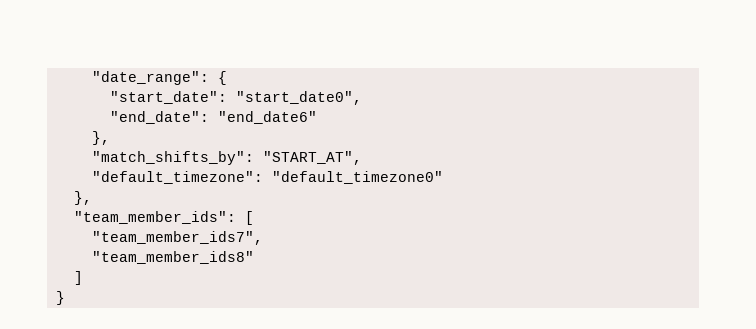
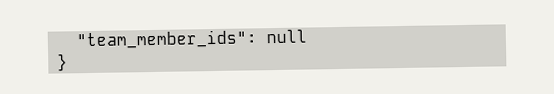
[91,71,227,85] [109,91,362,105] [109,111,317,124] [91,131,110,145] [91,151,362,165] [91,171,443,184] [73,191,92,205] [73,211,254,225] [91,231,263,245] [91,251,254,264] [73,271,83,285] "date_range": { // "start_date": "start_date0", // "end_date": "end_date6" // }, // "match_shifts_by": "START_AT", // "default_timezone": "default_timezone0" // }, // "team_member_ids": [ // "team_member_ids7", // "team_member_ids8" // ] -> [76,29,307,50] "team_member_ids": null

